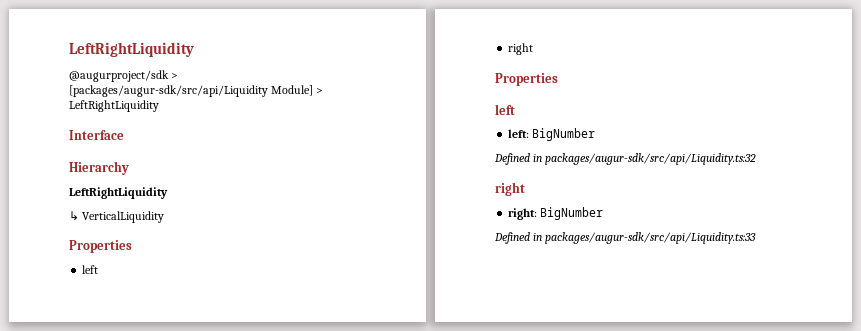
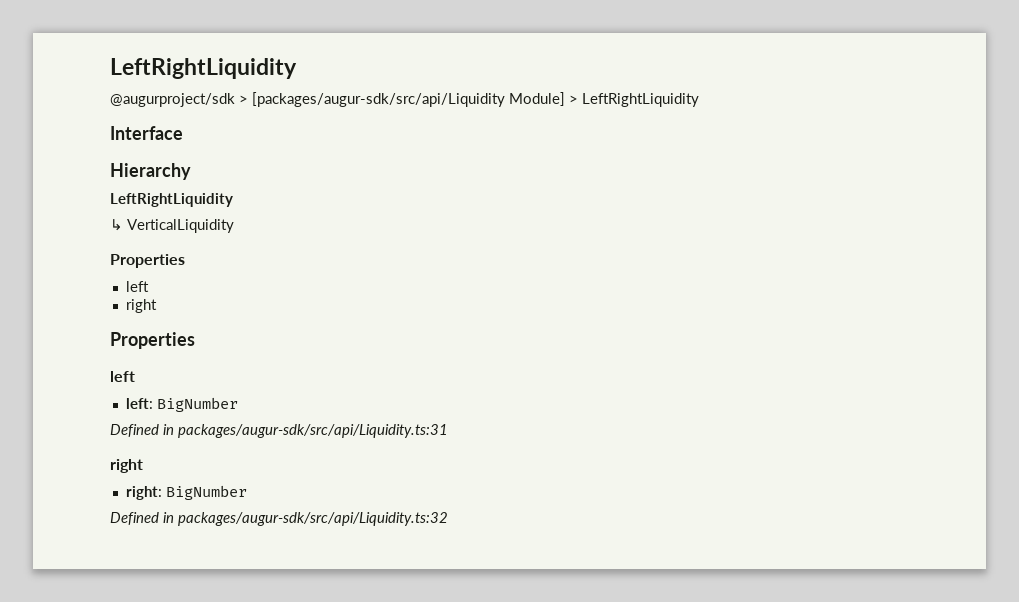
[545,153,757,165] packages/augur-sdk/src/api/Liquidity.ts:32 -> [178,424,448,438] packages/augur-sdk/src/api/Liquidity.ts:31
[545,232,757,244] packages/augur-sdk/src/api/Liquidity.ts:33 -> [178,512,448,526] packages/augur-sdk/src/api/Liquidity.ts:32

